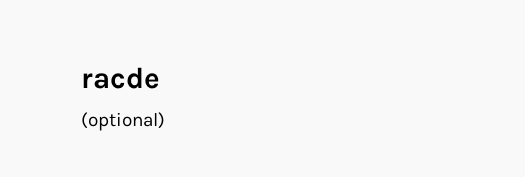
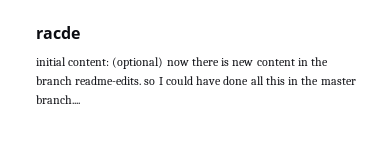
[81,112,165,131] (optional) -> [36,57,329,69] [36,76,356,85] [36,95,80,104] initial content: (optional) now there is new content in the branch readme-edits. so I could have done all this in the master branch....

